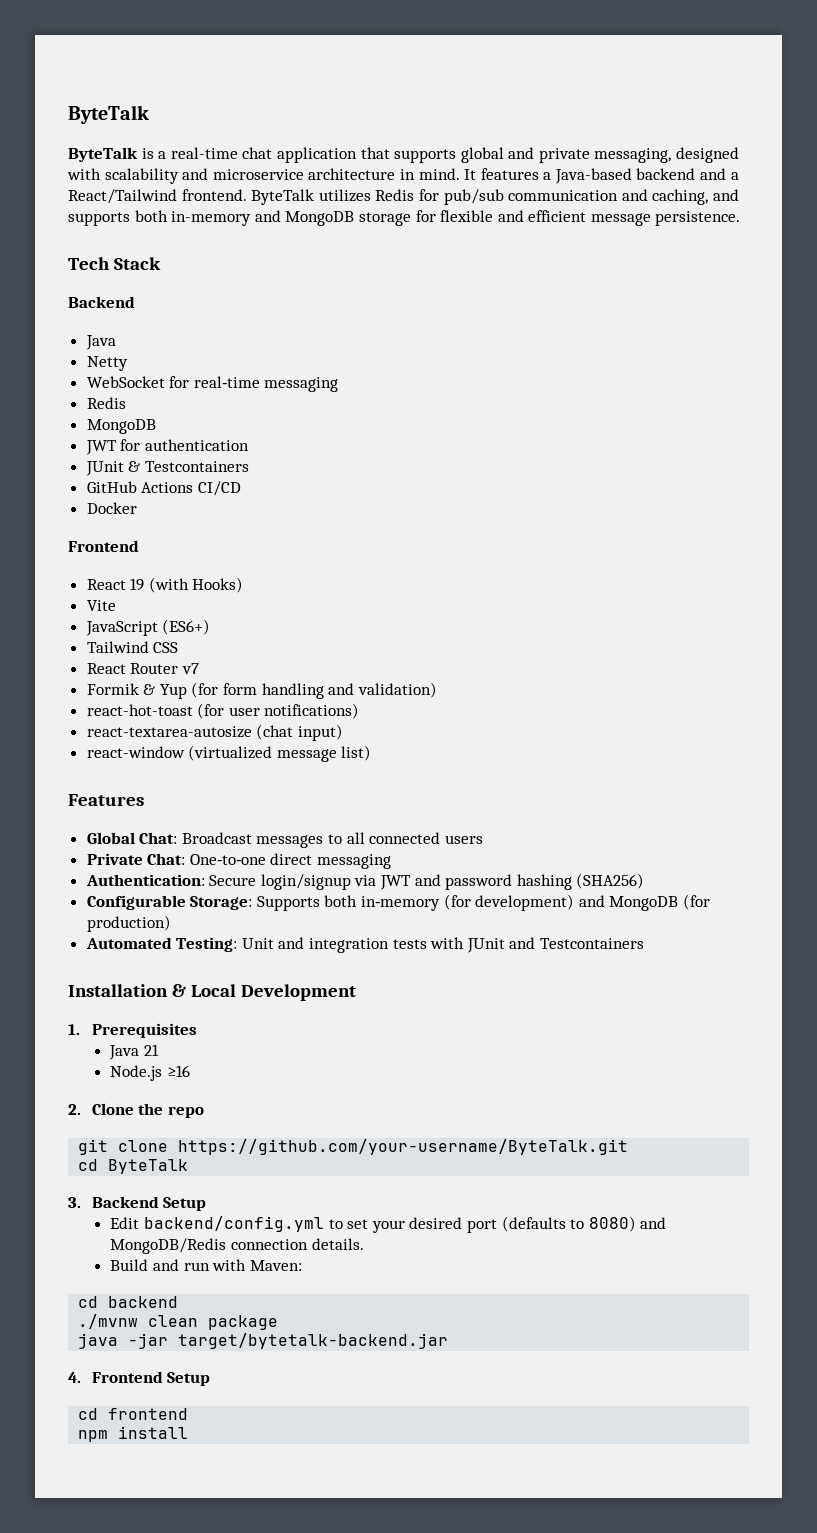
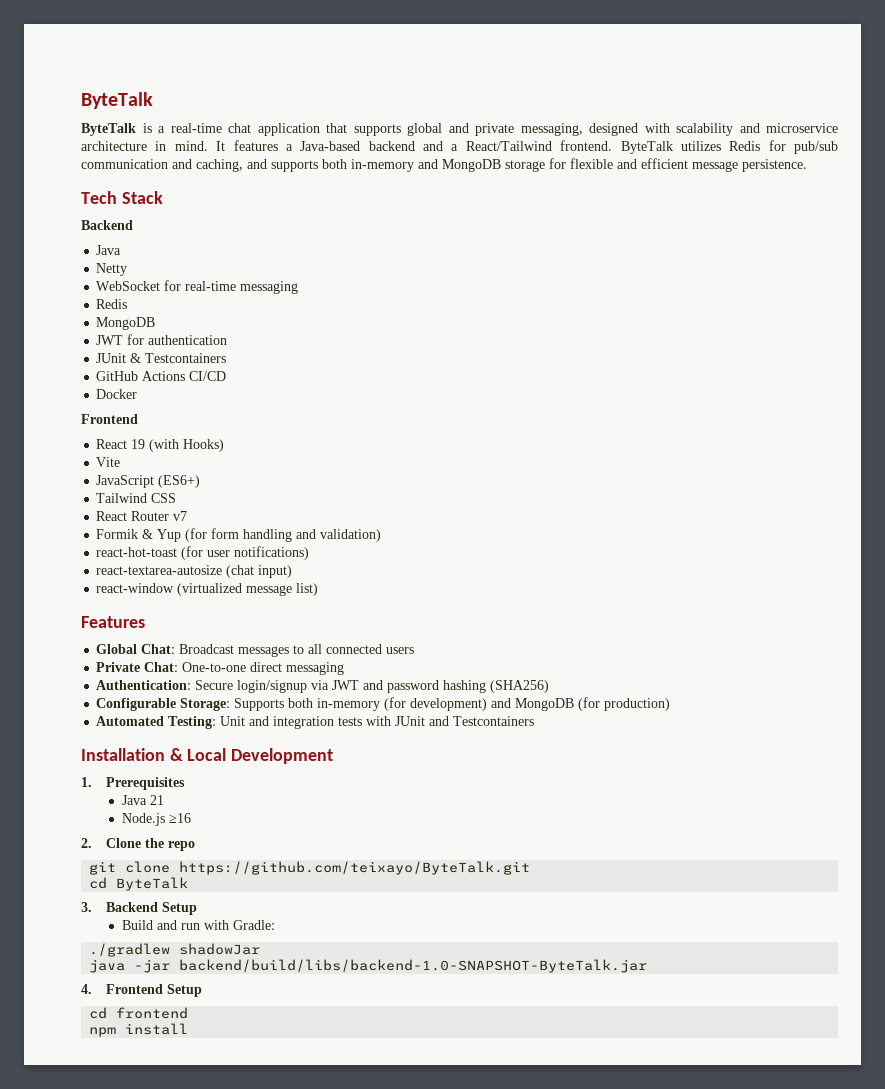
[178,1139,629,1155] https://github.com/your-username/ByteTalk.git -> [179,861,531,875] https://github.com/teixayo/ByteTalk.git
[110,1216,667,1233] [110,1238,364,1254] [110,1259,302,1271] [78,1296,179,1308] [78,1314,279,1330] Edit backend/config.yml to set your desired port (defaults to 8080) and MongoDB/Redis connection details. // Build and run with Maven: // cd backend // ./mvnw clean package -> [121,920,275,930] [89,943,261,957] Build and run with Gradle: // ./gradlew shadowJar
[178,1333,449,1349] target/bytetalk-backend.jar -> [179,959,648,973] backend/build/libs/backend-1.0-SNAPSHOT-ByteTalk.jar

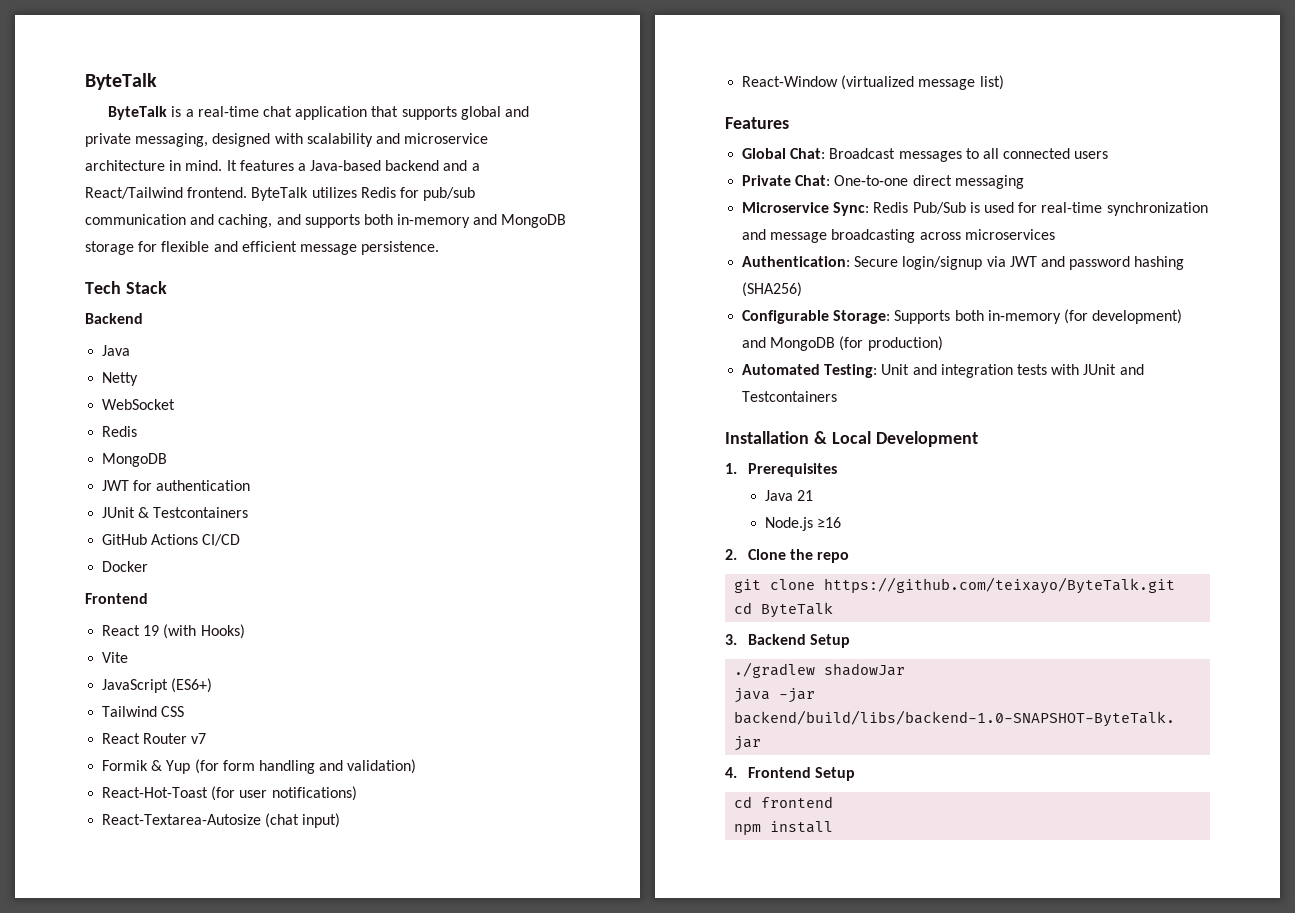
[164,280,299,294] for real‑time messaging -> (176, 404) none
[96,547,178,557] react-hot-toast -> [102,787,209,798] React-Hot-Toast
[96,565,223,575] react-textarea-autosize -> [102,814,262,825] React-Textarea-Autosize
[96,583,175,593] react-window -> [742,76,839,87] React-Window
(345, 668) none -> [742,202,1208,216] [742,229,1055,243] // Microservice Sync: Redis Pub/Sub is used for real-time synchronization and message broadcasting across microservices
[121,920,275,930] // Build and run with Gradle: -> (850, 641) none

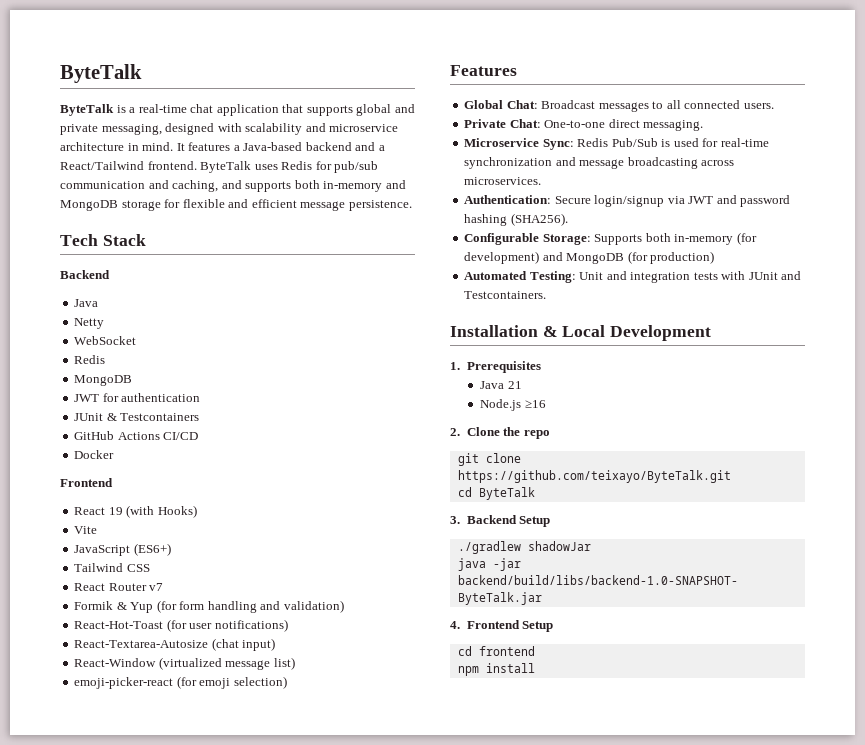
[311,187,357,198] utilizes -> [254,164,278,170] uses
(1004, 82) none -> [74,676,287,689] // emoji-picker-react (for emoji selection)
[1074,151,1109,159] users -> [743,103,774,109] users.
[954,175,1024,189] messaging -> [643,120,704,131] messaging.
[964,229,1055,240] microservices -> [464,177,542,185] microservices.
[742,282,803,297] (SHA256) -> [510,213,568,226] (SHA256).
[742,391,838,402] Testcontainers -> [464,291,547,299] Testcontainers.

